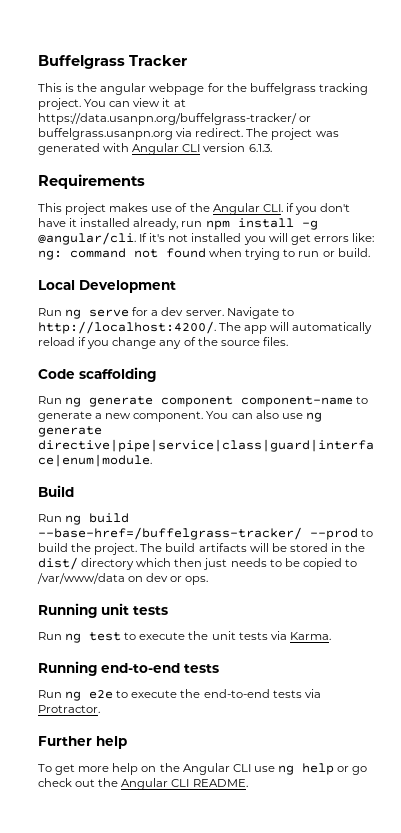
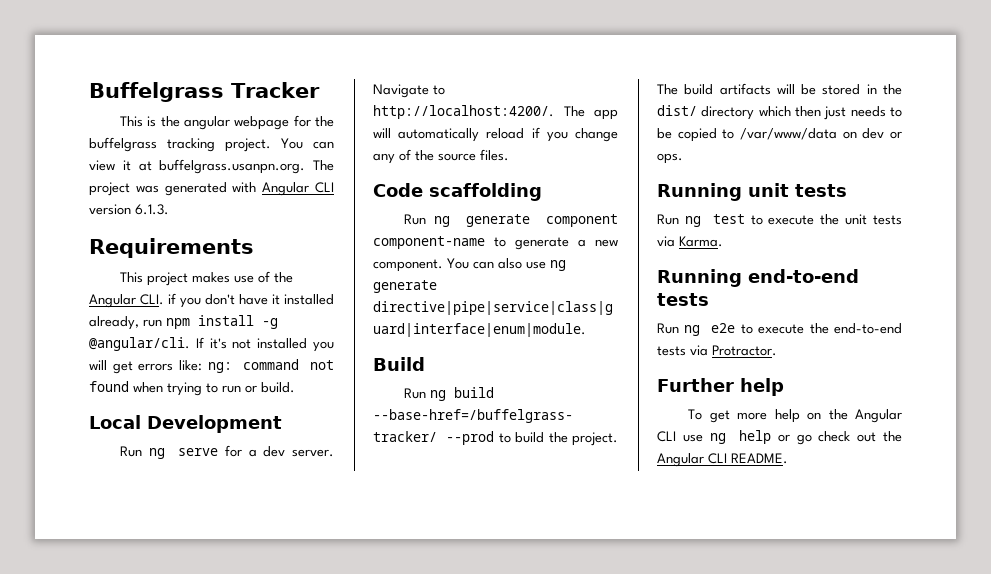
[38,113,312,125] [38,128,244,140] https://data.usanpn.org/buffelgrass-tracker/ or buffelgrass.usanpn.org via redirect. -> [159,159,306,174] buffelgrass.usanpn.org.

